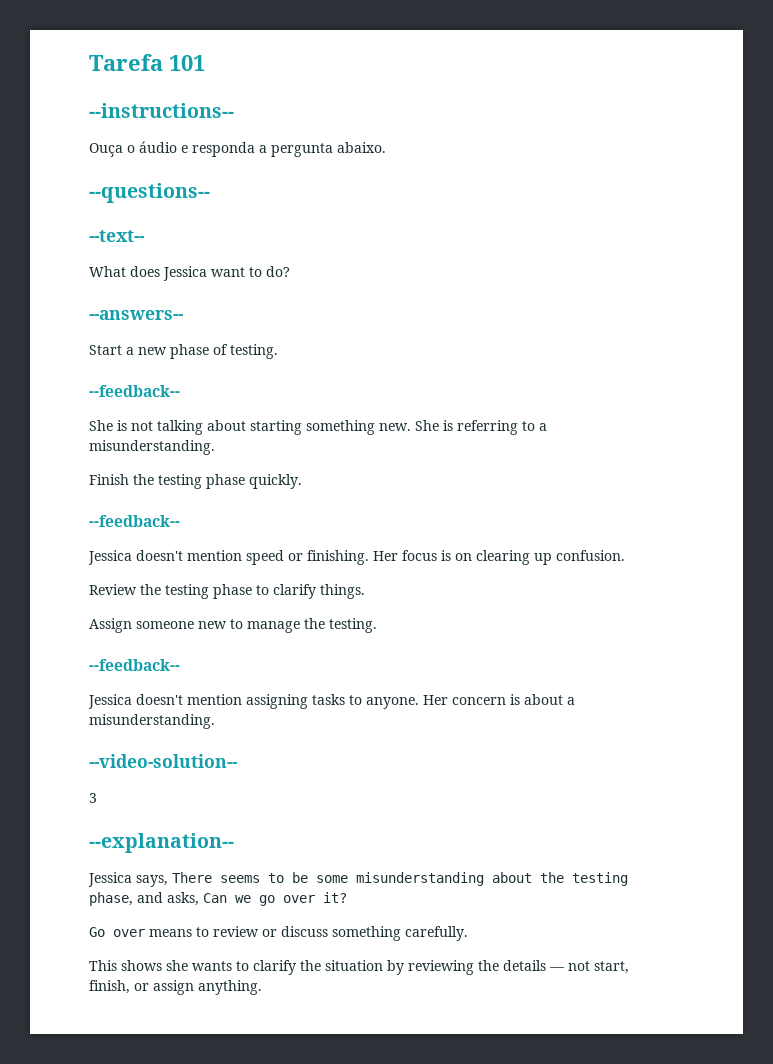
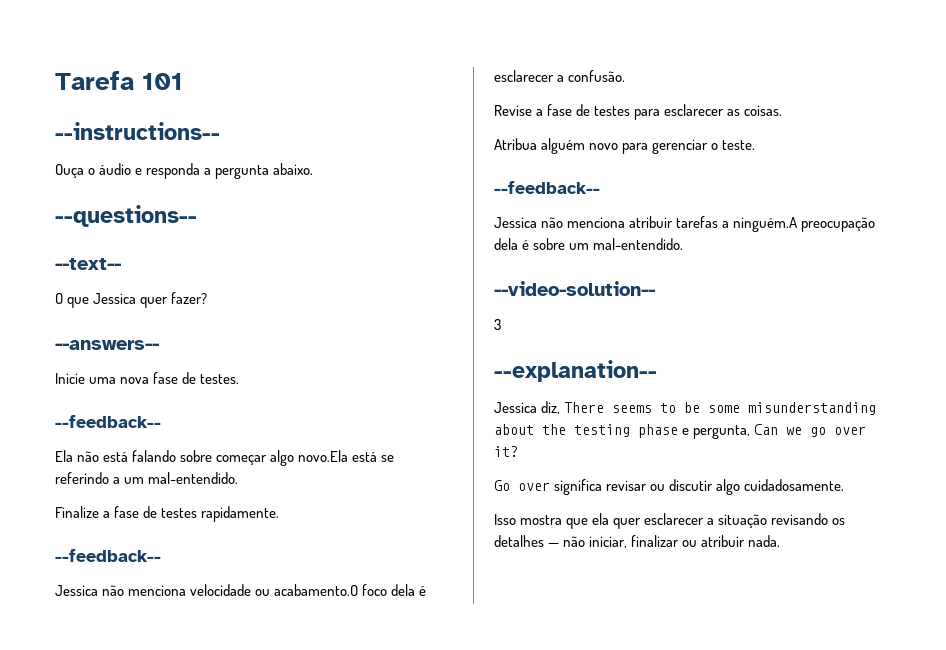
[89,266,290,281] [89,310,183,320] [89,344,278,359] [89,385,180,397] [89,420,547,435] [89,440,215,455] [89,474,302,489] [89,515,180,527] [88,550,625,565] [89,584,365,599] [89,618,377,633] [89,659,180,671] [88,694,575,709] [89,714,215,729] What does Jessica want to do? // --answers-- // Start a new phase of testing. // --feedback-- // She is not talking about starting something new. She is referring to a misunderstanding. // Finish the testing phase quickly. // --feedback-- // Jessica doesn't mention speed or finishing. Her focus is on clearing up confusion. // Review the testing phase to clarify things. // Assign someone new to manage the testing. // --feedback-- // Jessica doesn't mention assigning tasks to anyone. Her concern is about a misunderstanding. -> [55,292,208,308] [55,340,159,350] [55,372,240,384] [55,415,161,428] [55,450,395,466] [55,472,239,484] [55,506,280,522] [55,549,161,562] [55,584,427,596] [494,70,626,82] [494,104,783,120] [494,138,756,154] [494,181,600,194] [494,216,876,232] [494,238,684,250] O que Jessica quer fazer? // --answers-- // Inicie uma nova fase de testes. // --feedback-- // Ela não está falando sobre começar algo novo.Ela está se referindo a um mal-entendido. // Finalize a fase de testes rapidamente. // --feedback-- // Jessica não menciona velocidade ou acabamento.O foco dela é esclarecer a confusão. // Revise a fase de testes para esclarecer as coisas. // Atribua alguém novo para gerenciar o teste. // --feedback-- // Jessica não menciona atribuir tarefas a ninguém.A preocupação dela é sobre um mal-entendido.
[136,875,168,887] says, -> [541,401,561,414] diz,
[89,892,199,906] phase, and asks, -> [638,424,751,439] phase e pergunta,
[149,926,468,941] [89,960,629,975] [89,980,262,995] means to review or discuss something carefully. // This shows she wants to clarify the situation by reviewing the details — not start, finish, or assign anything. -> [554,479,845,495] [494,513,846,529] [494,535,781,548] significa revisar ou discutir algo cuidadosamente. // Isso mostra que ela quer esclarecer a situação revisando os detalhes — não iniciar, finalizar ou atribuir nada.

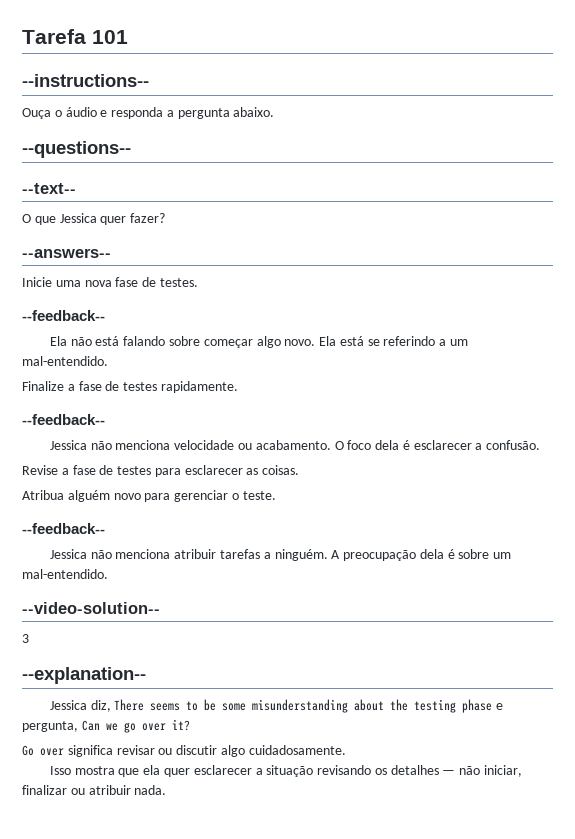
[298,450,349,462] novo.Ela -> [284,336,337,346] novo. Ela
[274,584,359,596] acabamento.O -> [255,440,344,450] acabamento. O
[733,217,798,232] ninguém.A -> [274,549,341,561] ninguém. A

